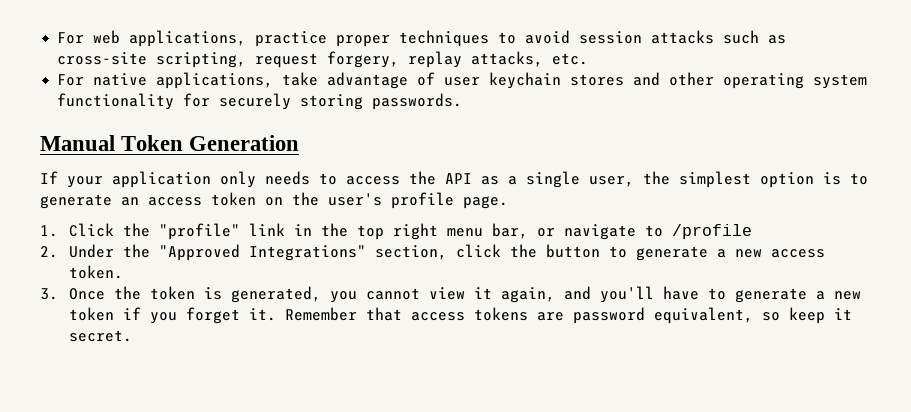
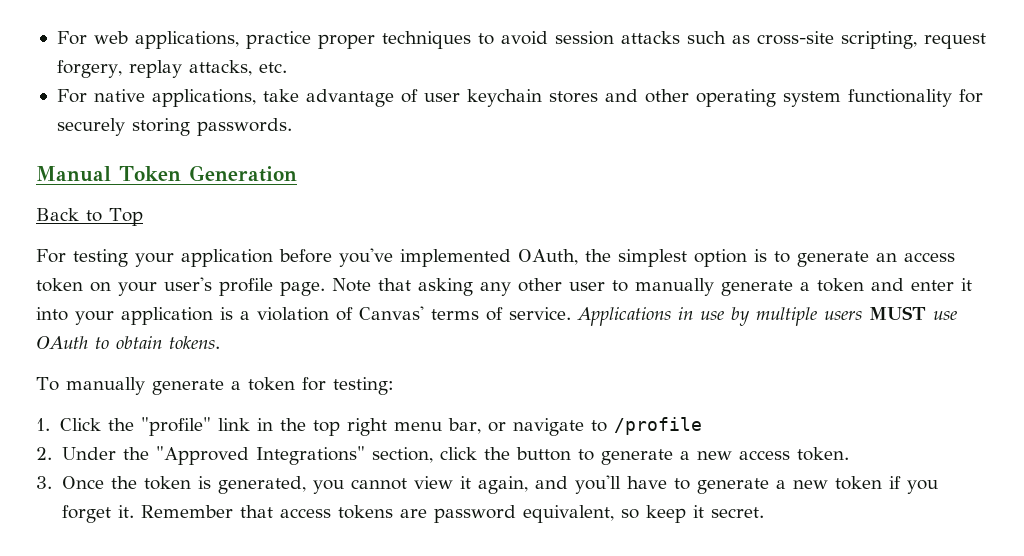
[40,171,634,188] If your application only needs to access the API as a single user, -> [36,208,143,226] [36,248,578,267] Back to Top // For testing your application before you've implemented OAuth,
[292,192,319,206] the -> [118,282,157,296] your
(508, 202) none -> [332,278,972,296] [36,306,957,326] [36,336,220,349] [36,377,394,395] Note that asking any other user to manually generate a token and enter it into your application is a violation of Canvas' terms of service. Applications in use by multiple users MUST use OAuth to obtain tokens. // To manually generate a token for testing:

